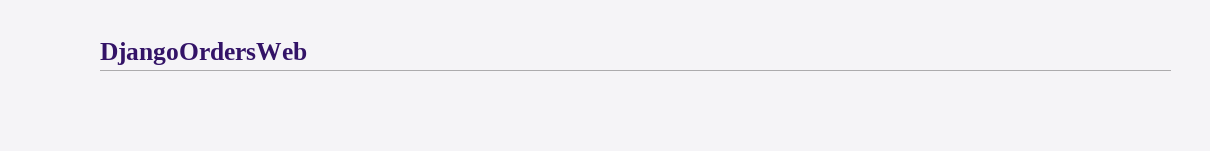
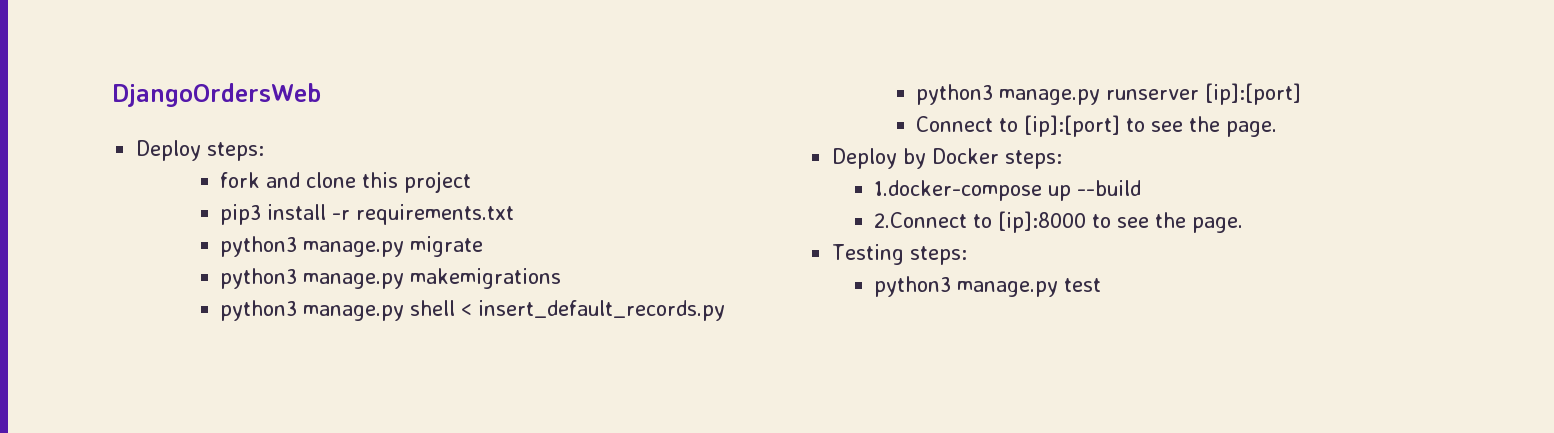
(307, 53) none -> [136,140,265,161] [220,171,472,193] [220,204,515,225] [220,236,484,257] [220,268,562,289] [220,300,726,321] [916,83,1302,105] [916,115,1278,137] [832,148,1063,169] [874,180,1142,201] [874,211,1244,233] [832,244,968,265] [874,276,1102,297] // Deploy steps: // fork and clone this project // pip3 install -r requirements.txt // python3 manage.py migrate // python3 manage.py makemigrations // python3 manage.py shell < insert_default_records.py // python3 manage.py runserver [ip]:[port] // Connect to [ip]:[port] to see the page. // Deploy by Docker steps: // 1.docker-compose up --build // 2.Connect to [ip]:8000 to see the page. // Testing steps: // python3 manage.py test

